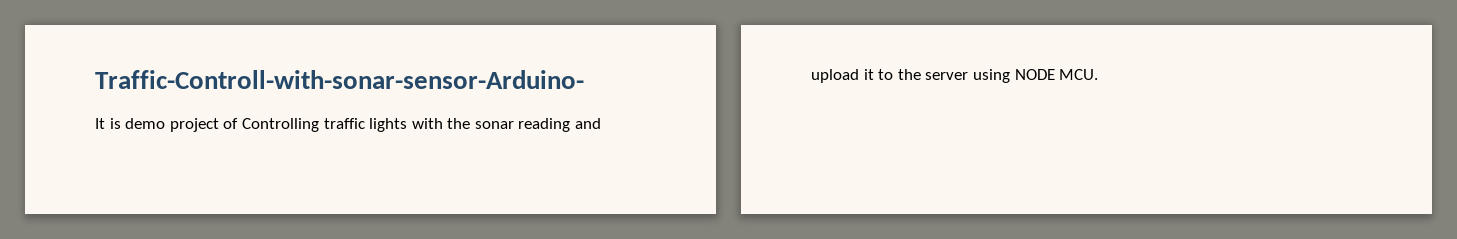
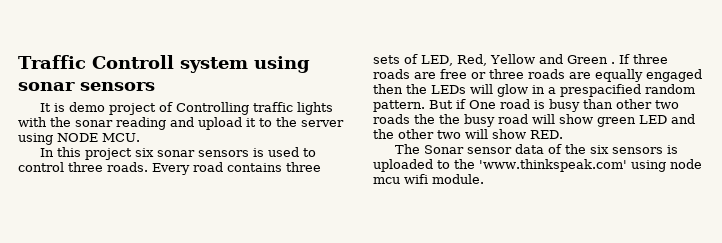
[95,70,584,89] Traffic-Controll-with-sonar-sensor-Arduino- -> [18,55,310,73] [18,82,155,91] Traffic Controll system using sonar sensors
(1099, 74) none -> [39,147,316,160] [18,162,321,175] [373,54,668,66] [373,69,702,82] [373,84,695,97] [373,99,679,112] [373,114,695,127] [373,129,563,139] [394,144,678,154] [373,159,702,172] [373,174,484,184] // In this project six sonar sensors is used to control three roads. Every road contains three sets of LED, Red, Yellow and Green . If three roads are free or three roads are equally engaged then the LEDs will glow in a prespacified random pattern. But if One road is busy than other two roads the the busy road will show green LED and the other two will show RED. // The Sonar sensor data of the six sensors is uploaded to the 'www.thinkspeak.com' using node mcu wifi module.

